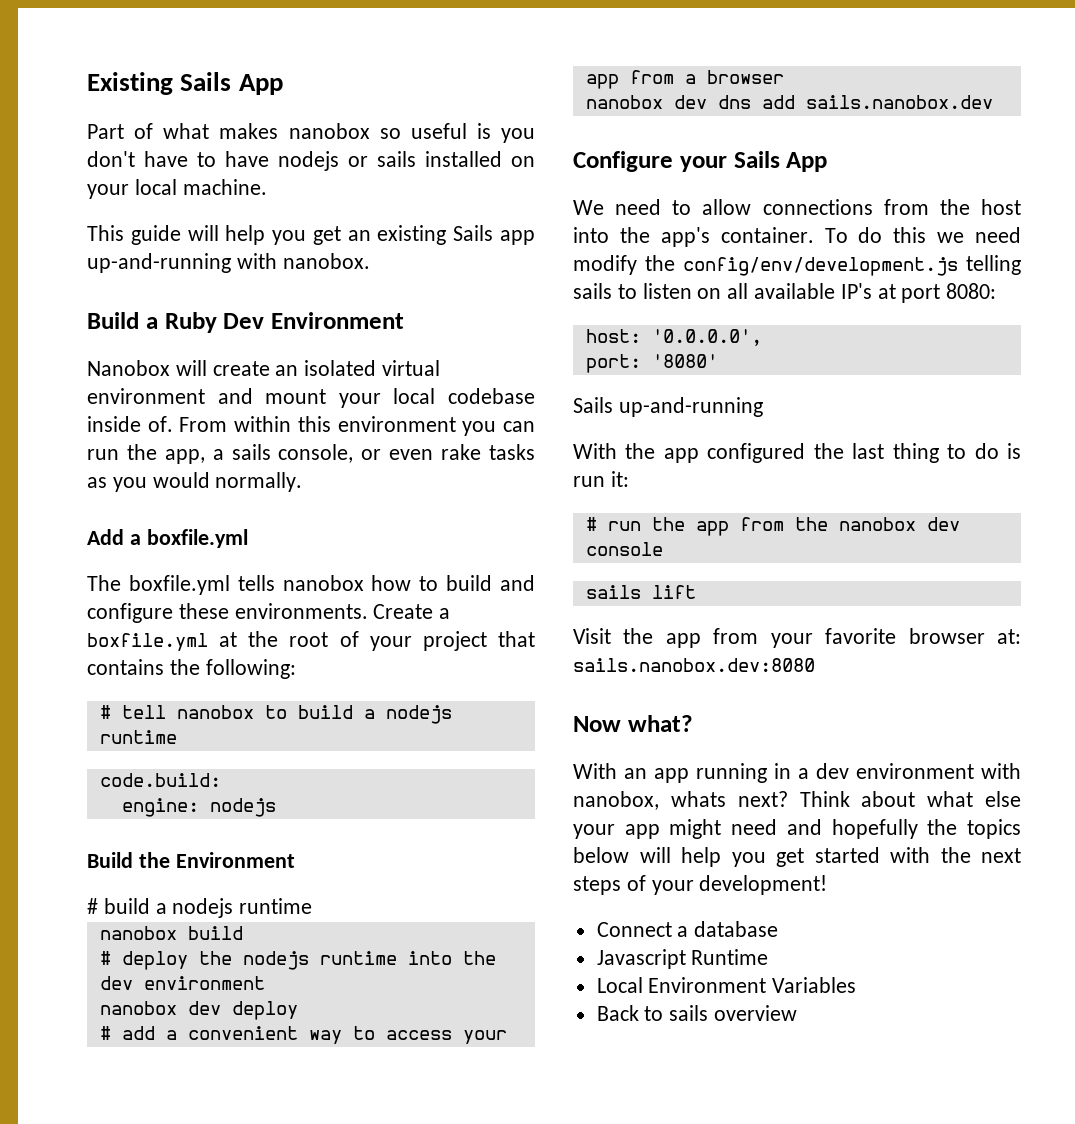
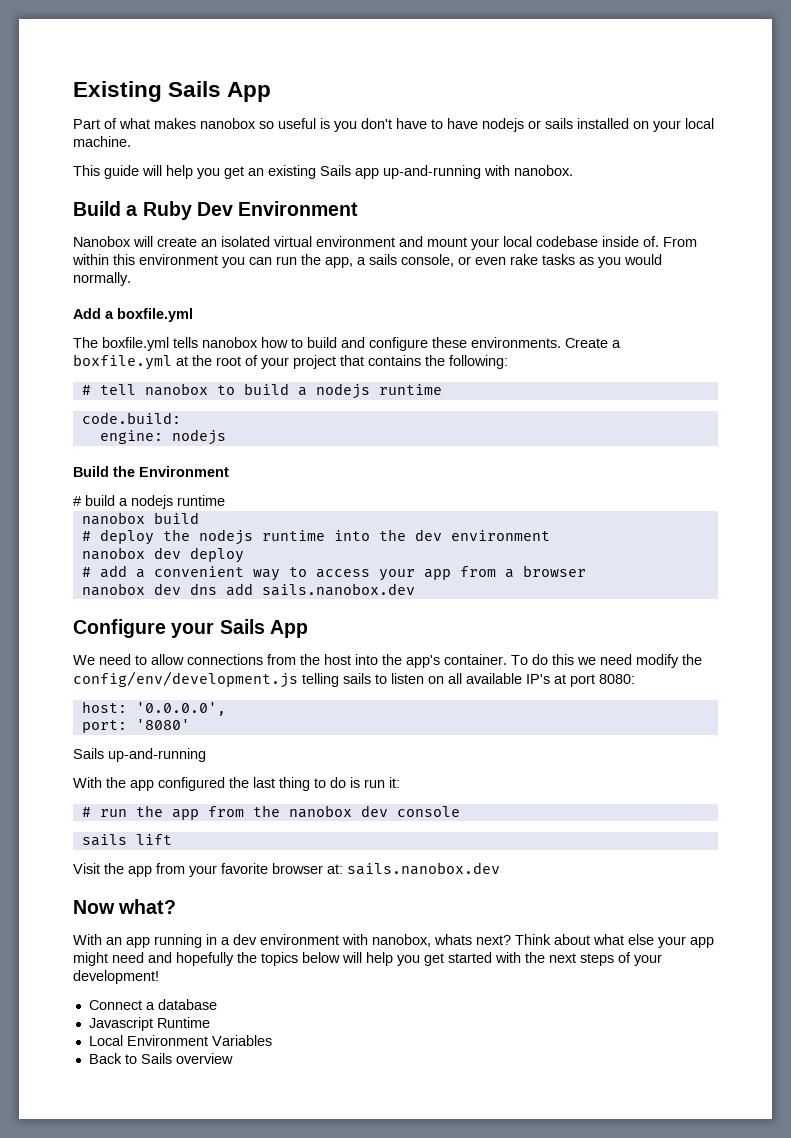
[573,658,815,672] sails.nanobox.dev:8080 -> [347,862,500,875] sails.nanobox.dev
[669,1005,709,1021] sails -> [140,1053,172,1064] Sails

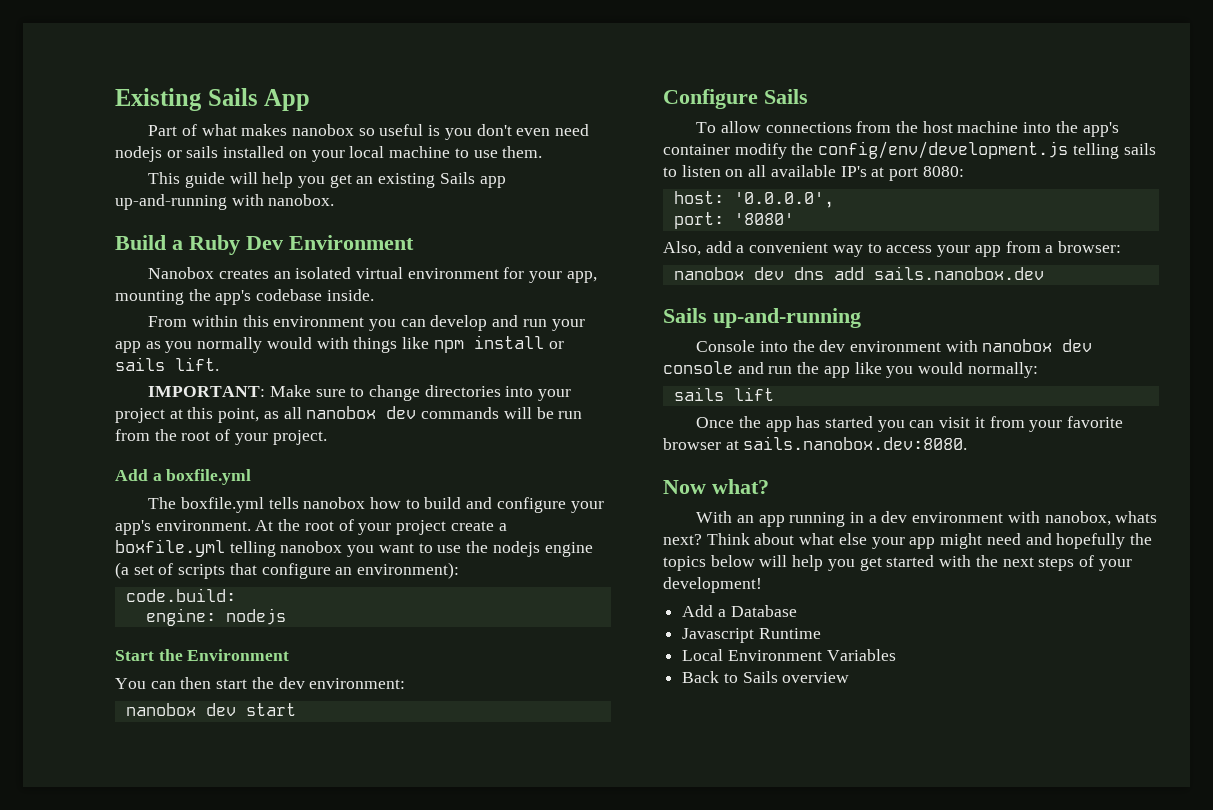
[396,118,478,129] have to have -> [516,124,590,136] even need
[73,136,131,147] machine. -> [389,146,543,158] machine to use them.
[133,236,197,247] will create -> [218,269,269,279] creates
[399,236,659,250] and mount your local codebase inside of. -> [503,267,597,283] [115,289,374,305] for your app, mounting the app's codebase inside. //
[276,254,662,268] [73,272,131,286] run the app, a sails console, or even rake tasks as you would normally. -> [430,315,585,331] [115,335,564,353] [115,357,219,371] [148,385,572,401] [115,406,583,423] [115,429,327,445] develop and run your app as you normally would with things like npm install or sails lift. // IMPORTANT: Make sure to change directories into your project at this point, as all nanobox dev commands will be run from the root of your project.
[432,337,621,348] [73,354,188,370] these environments. Create a boxfile.yml at -> [570,501,604,513] [115,520,274,535] your app's environment. At
[340,355,508,369] [81,383,442,399] that contains the following: // # tell nanobox to build a nodejs runtime -> [450,521,507,531] [115,539,593,557] [115,562,460,579] create a boxfile.yml telling nanobox you want to use the nodejs engine (a set of scripts that configure an environment):
[73,466,109,477] Build -> [115,650,154,661] Start
[73,495,225,509] [81,512,199,525] [81,529,550,545] [81,547,244,563] [81,565,586,581] [81,583,415,596] # build a nodejs runtime // nanobox build // # deploy the nodejs runtime into the dev environment // nanobox dev deploy // # add a convenient way to access your app from a browser // nanobox dev dns add sails.nanobox.dev -> [115,677,406,689] [125,703,296,716] You can then start the dev environment: // nanobox dev start
[171,619,308,638] [73,654,147,665] your Sails App // We need to -> [764,89,808,104] [696,122,717,133] Sails // To
(351, 659) none -> [957,121,1019,133] machine
[444,654,632,665] container. To do this we need -> [663,144,730,155] container
[73,748,206,762] [73,777,400,791] [81,805,460,820] Sails up-and-running // With the app configured the last thing to do is run it: // # run the app from the nanobox dev console -> [663,241,1121,257] [673,266,1044,280] [663,308,861,328] [696,339,1093,352] [663,361,1038,378] Also, add a convenient way to access your app from a browser: // nanobox dev dns add sails.nanobox.dev // Sails up-and-running // Console into the dev environment with nanobox dev console and run the app like you would normally:
[73,863,152,877] Visit the app -> [696,416,985,432] Once the app has started you can visit it
[327,862,500,875] at: sails.nanobox.dev -> [725,436,968,450] at sails.nanobox.dev:8080.
[88,999,217,1010] Connect a database -> [682,605,797,617] Add a Database

